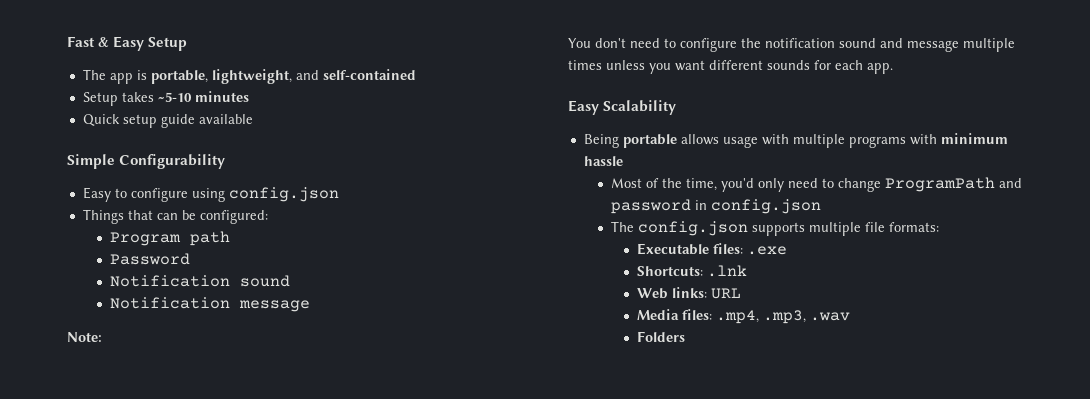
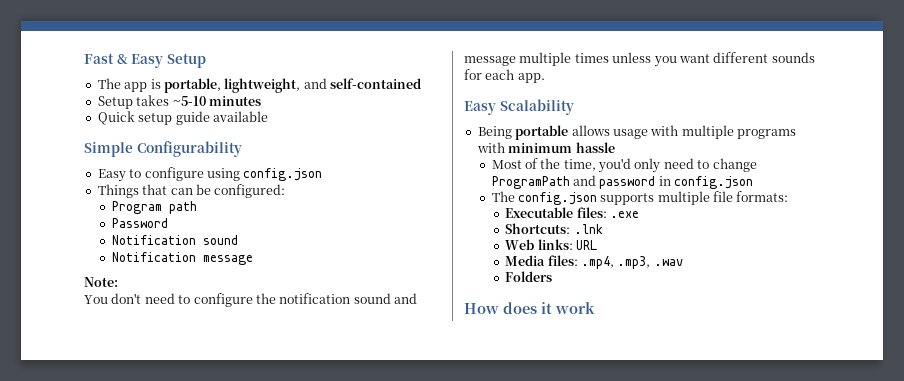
(686, 336) none -> [464,302,595,314] // How does it work

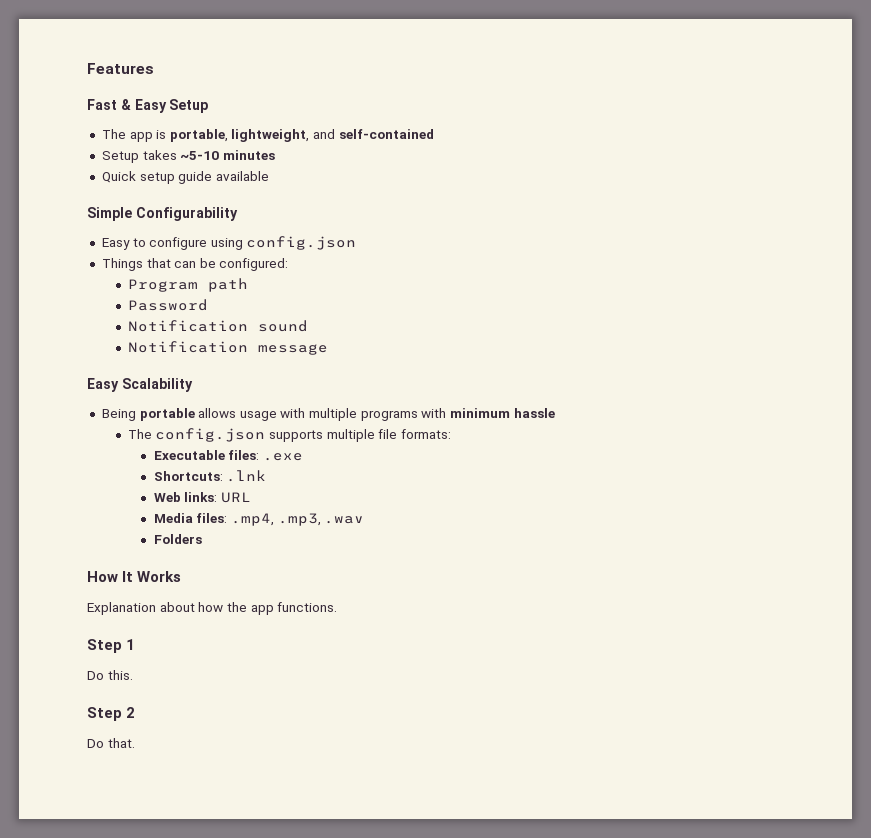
(84, 58) none -> [87,63,154,74] Features //
[84,277,118,287] [84,293,417,307] [464,52,815,67] [464,69,545,83] // Note: // You don't need to configure the notification sound and message multiple times unless you want different sounds for each app. -> (328, 349) none
[491,158,757,173] [491,175,754,189] // Most of the time, you'd only need to change ProgramPath and password in config.json -> (555, 413) none
[503,302,595,314] does it work -> [122,571,182,582] [87,602,338,615] [87,639,136,653] [87,670,133,680] [87,707,136,721] [87,738,135,748] It Works // Explanation about how the app functions. // Step 1 // Do this. // Step 2 // Do that.

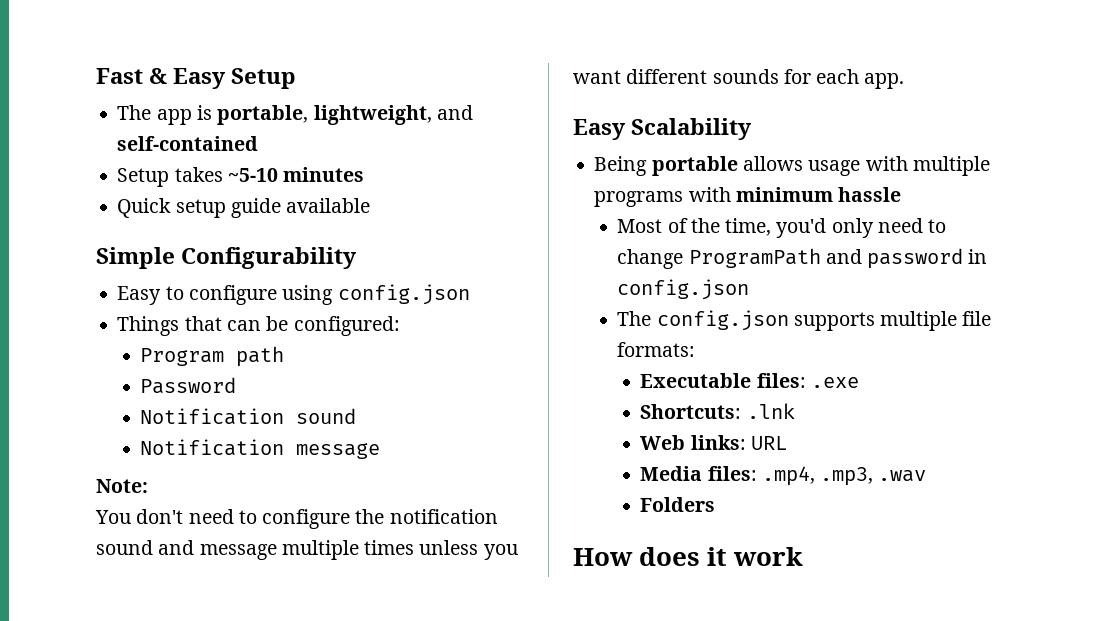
[87,63,154,74] Features // -> (96, 76) none
(328, 349) none -> [96,479,148,493] [95,509,498,529] [96,540,518,560] [573,69,905,89] // Note: // You don't need to configure the notification sound and message multiple times unless you want different sounds for each app.
(555, 413) none -> [617,218,947,238] [617,248,988,269] [617,279,750,300] // Most of the time, you'd only need to change ProgramPath and password in config.json
[122,571,182,582] [87,602,338,615] [87,639,136,653] [87,670,133,680] [87,707,136,721] [87,738,135,748] It Works // Explanation about how the app functions. // Step 1 // Do this. // Step 2 // Do that. -> [639,547,804,566] does it work

